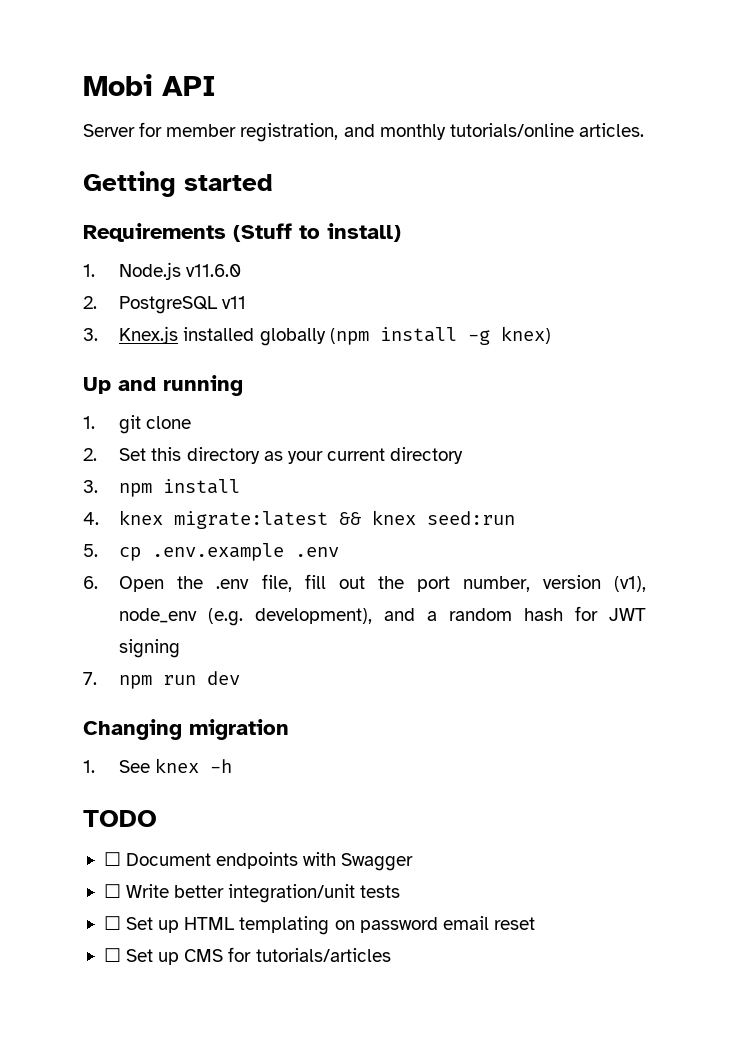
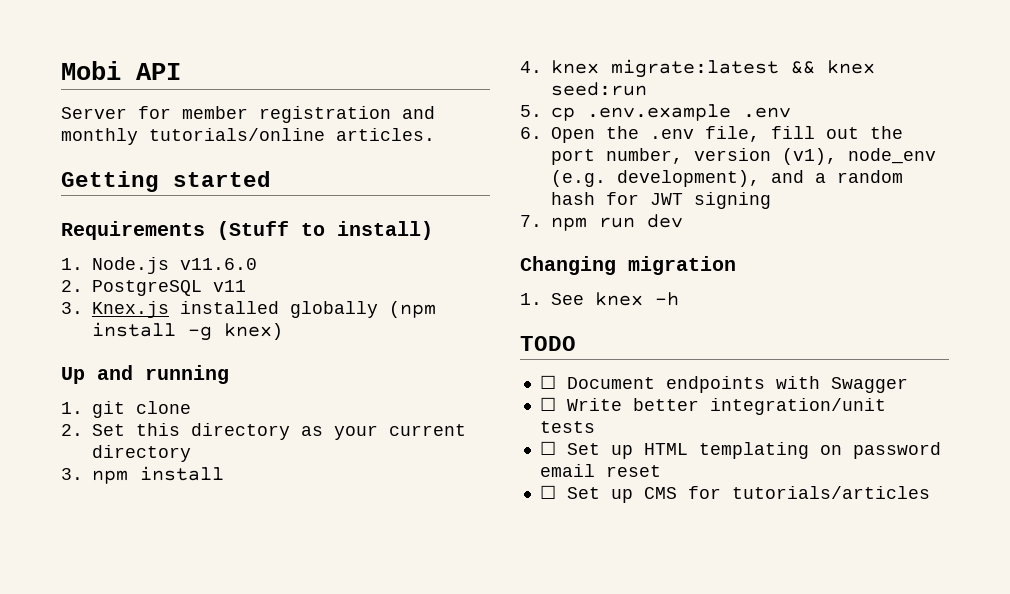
[240,123,339,142] registration, -> [259,106,391,123] registration

